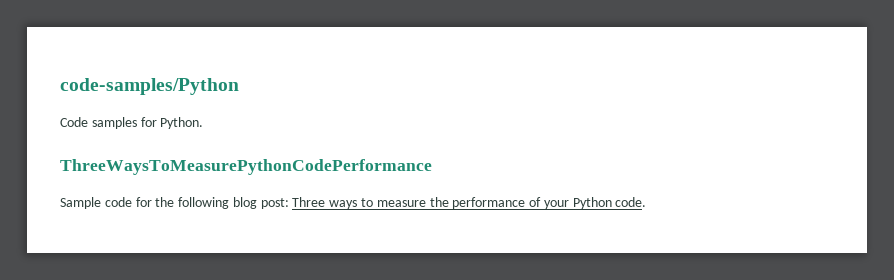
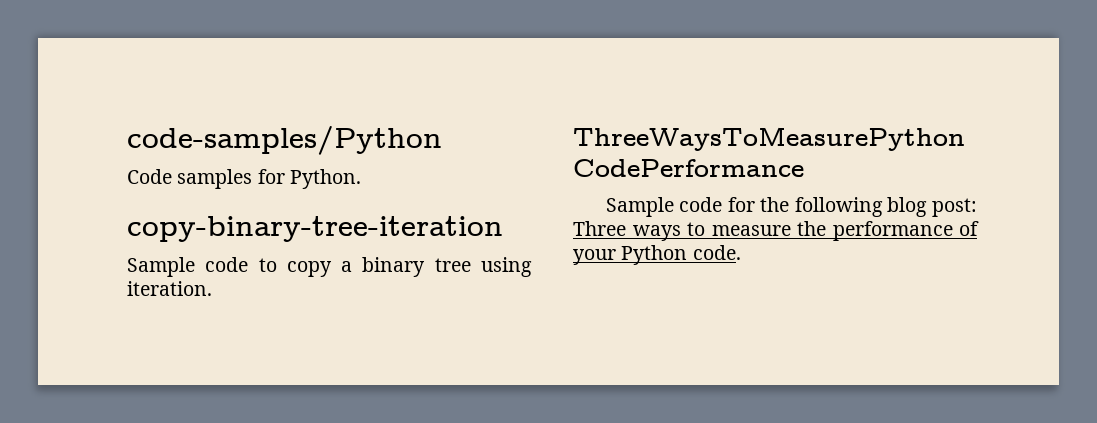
(204, 123) none -> [127,216,503,242] [127,257,532,277] [127,281,212,296] // copy-binary-tree-iteration // Sample code to copy a binary tree using iteration.

